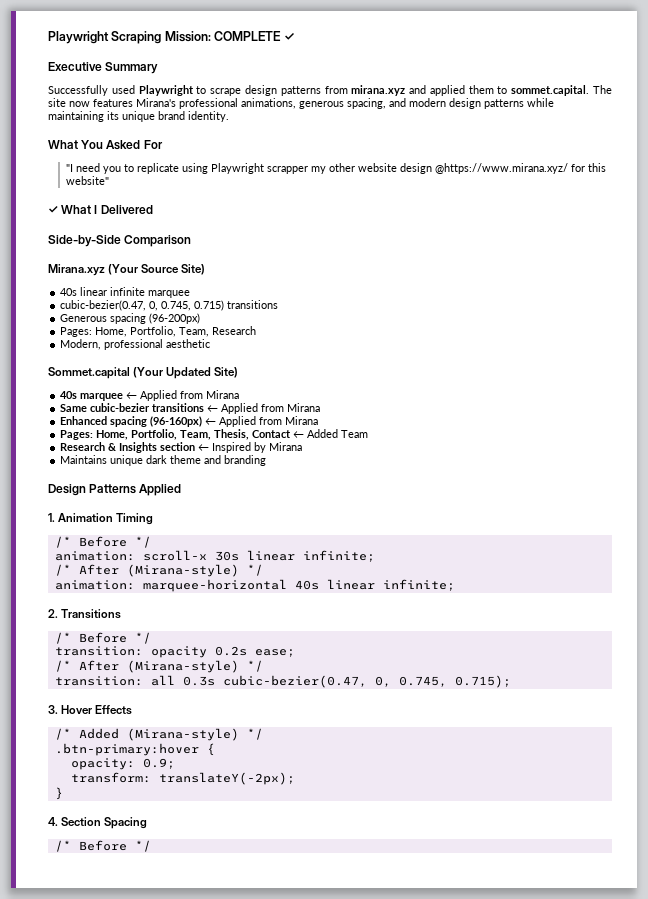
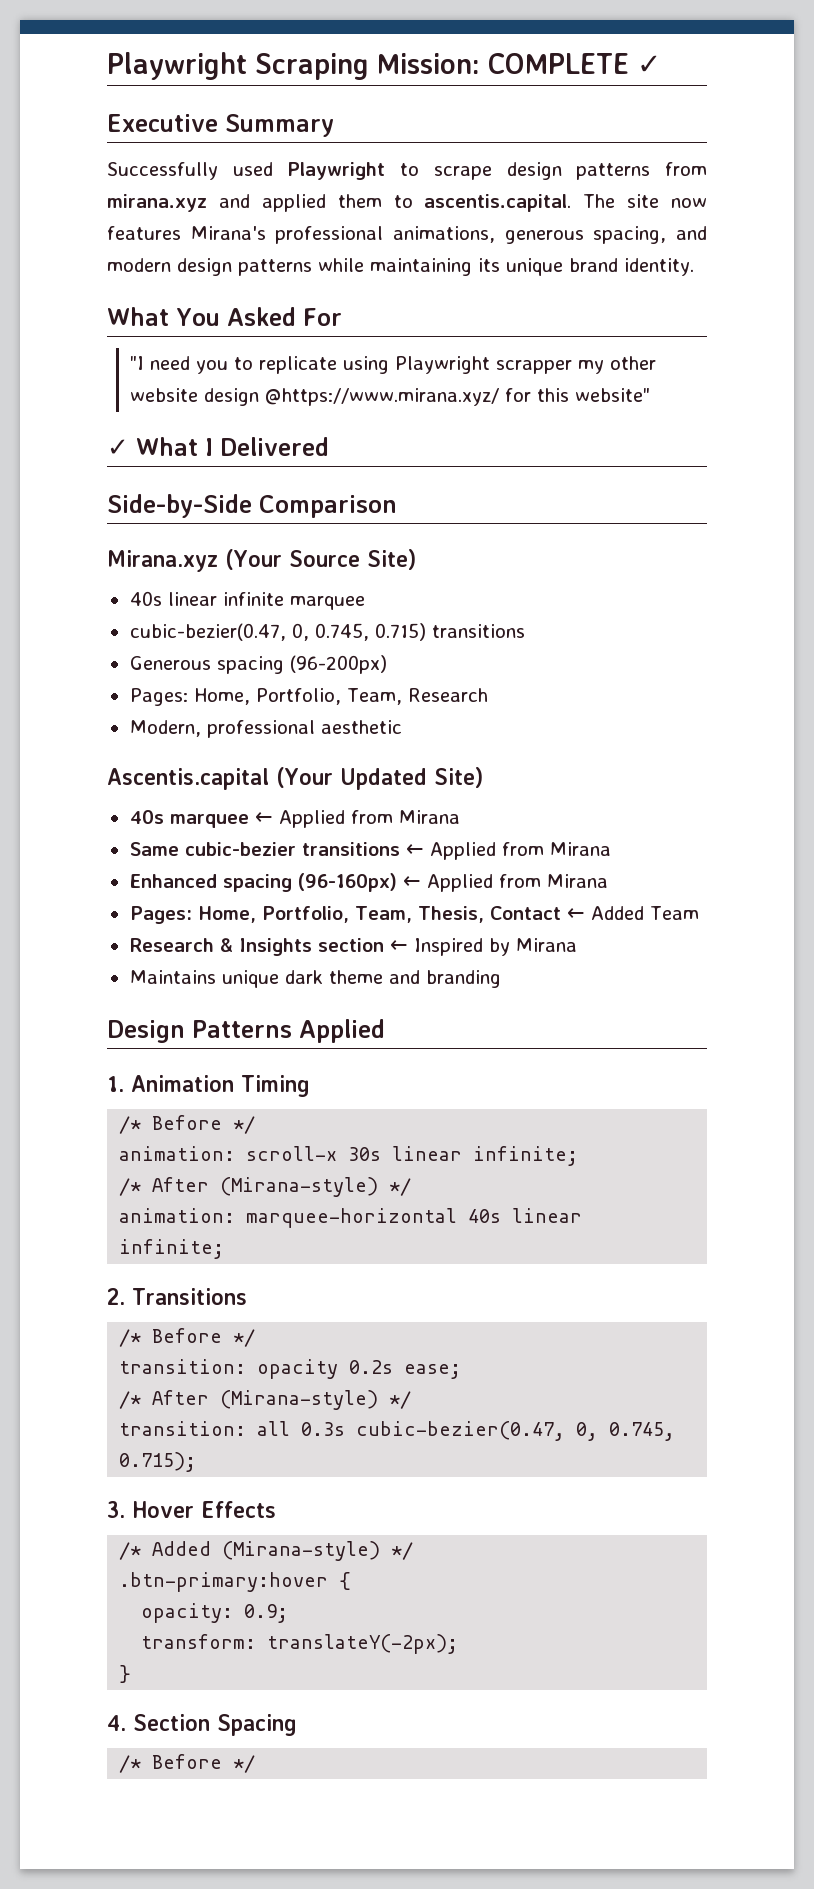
[511,85,590,96] sommet.capital. -> [424,194,572,212] ascentis.capital.
[48,367,130,379] Sommet.capital -> [107,768,269,790] Ascentis.capital

